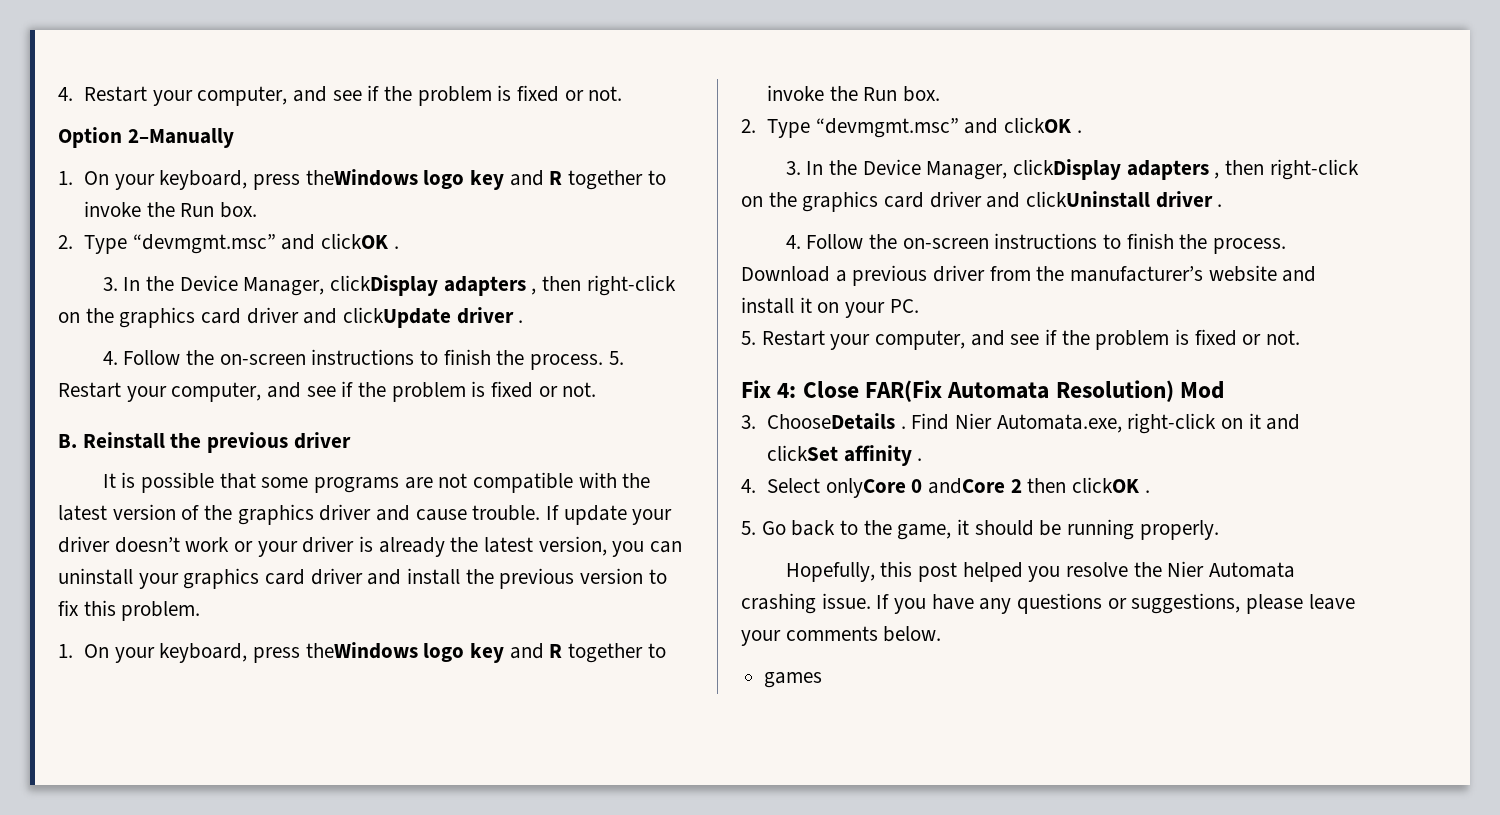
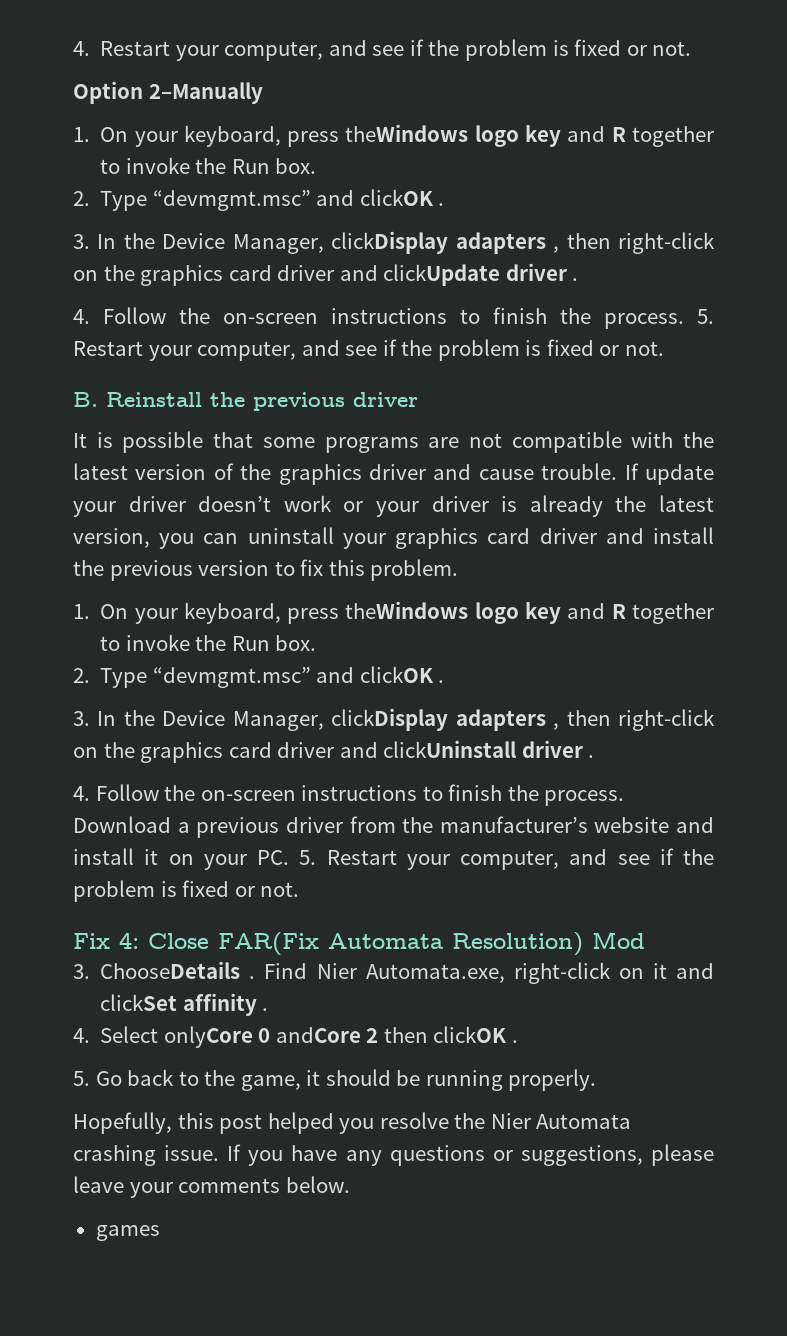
(919, 306) // -> (289, 857) none

